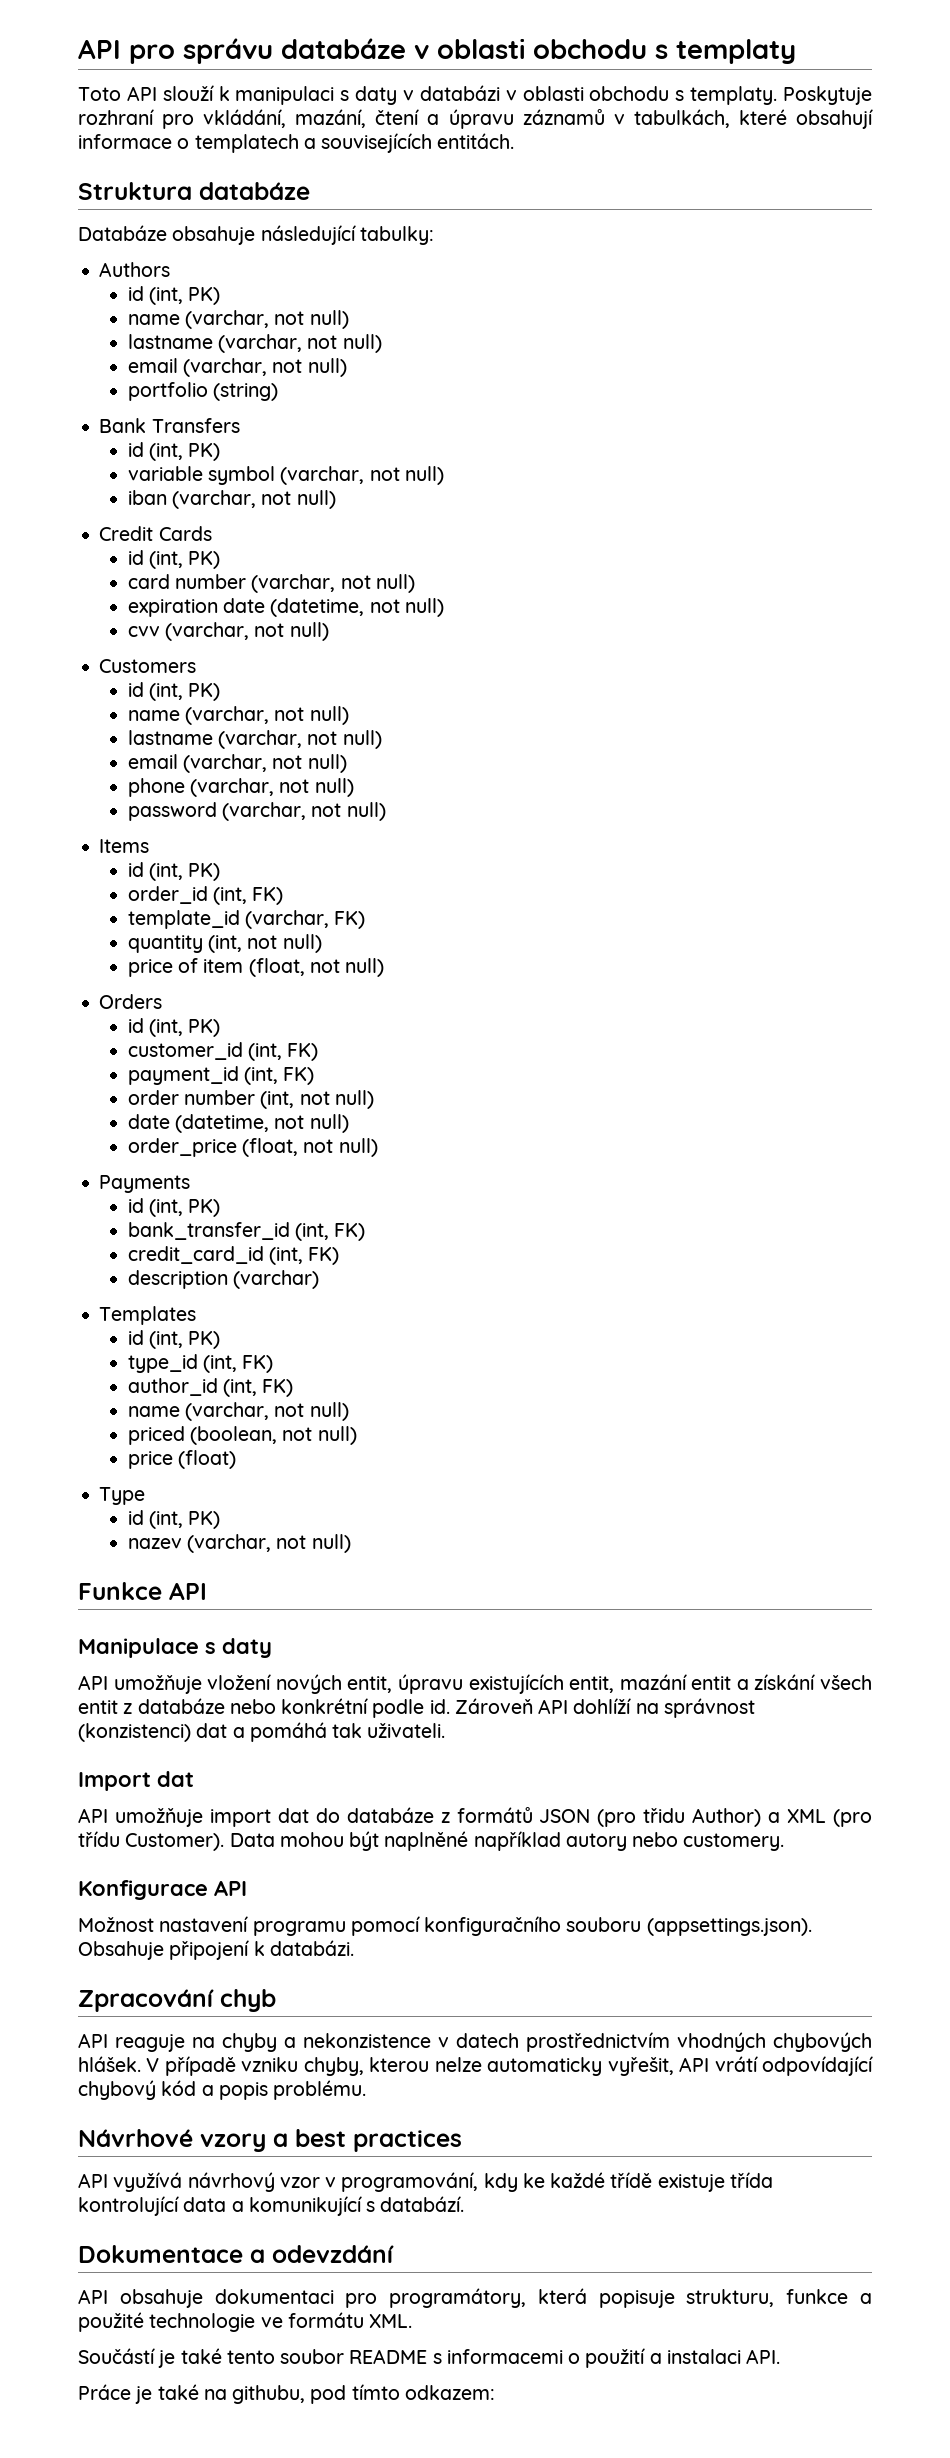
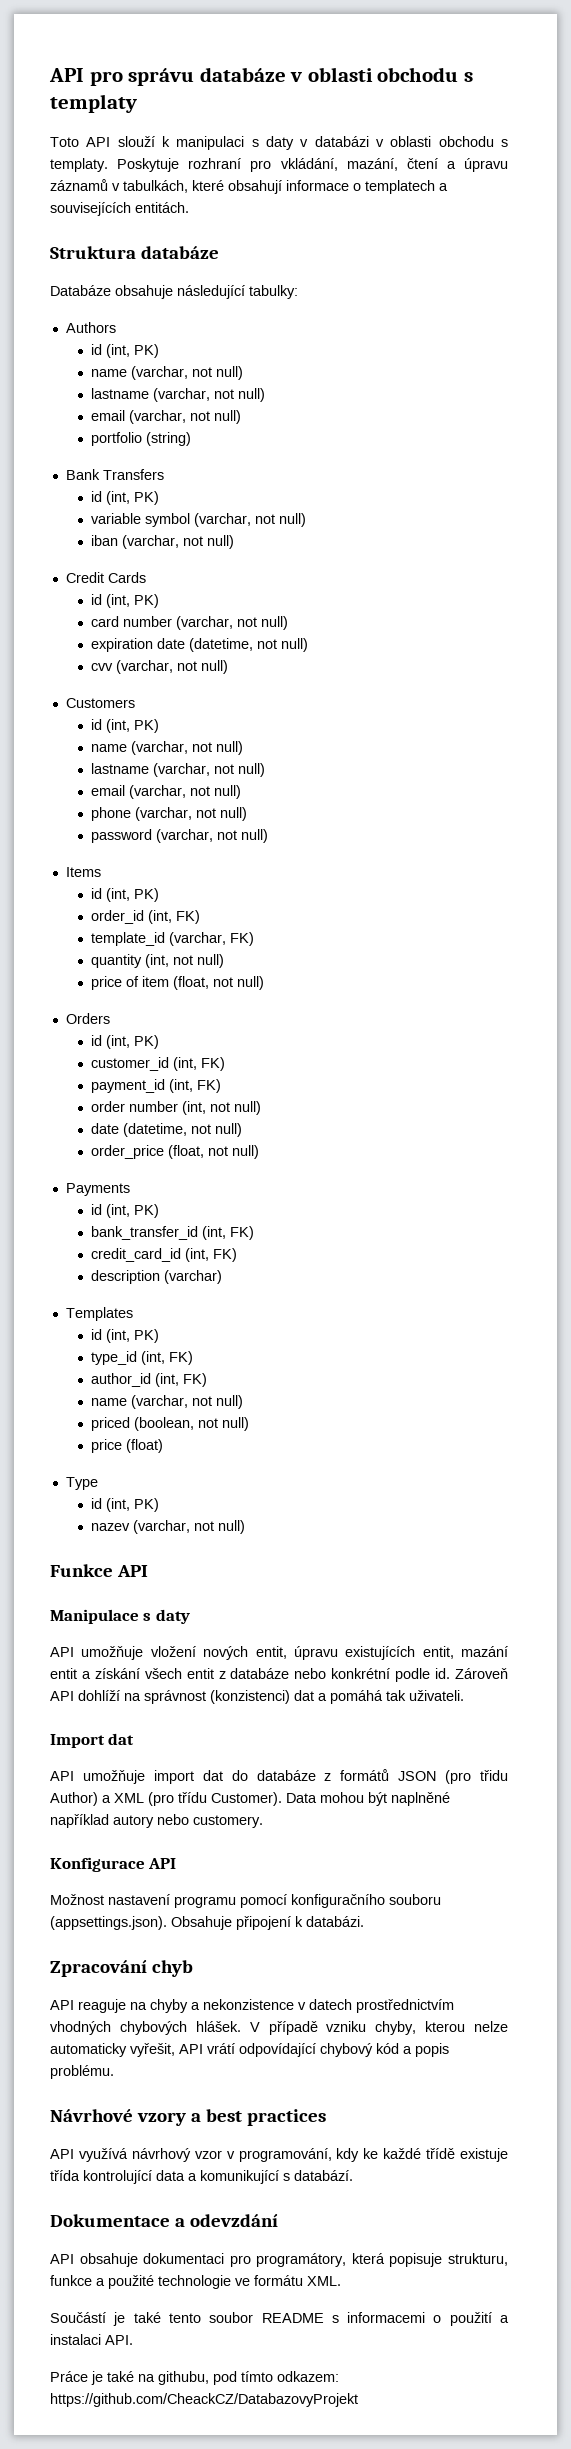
(495, 2392) none -> [50,2393,358,2407] https://github.com/CheackCZ/DatabazovyProjekt

